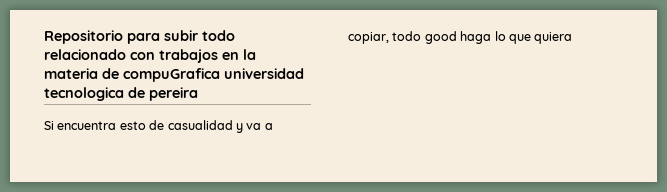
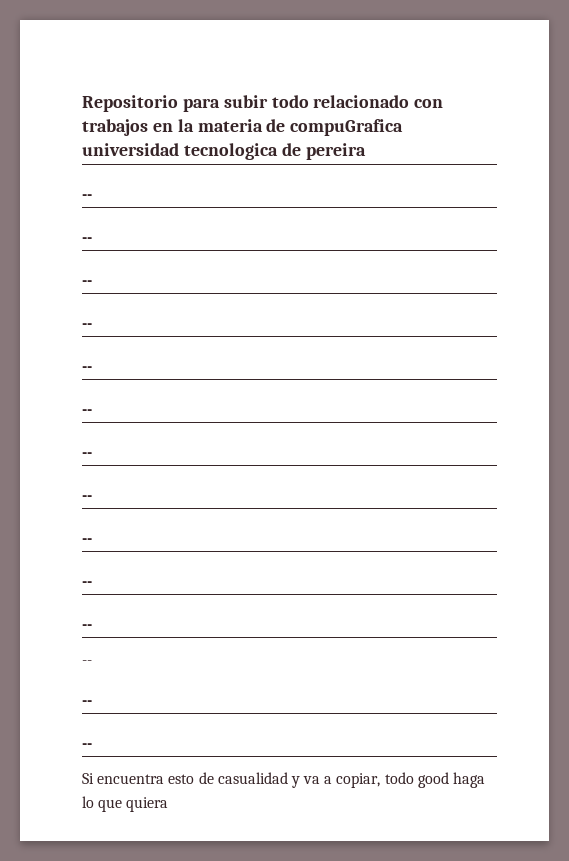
(198, 94) none -> [82,194,92,200] [82,237,92,243] [82,280,92,286] [82,323,92,329] [82,366,92,372] [82,409,92,415] [82,452,92,458] [82,495,92,501] [82,538,92,544] [82,581,92,587] [82,624,92,630] [82,660,92,665] [82,700,92,706] [82,743,92,749] // -- // -- // -- // -- // -- // -- // -- // -- // -- // -- // -- // -- // -- // --

